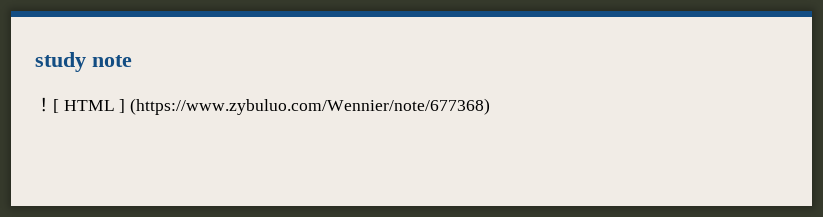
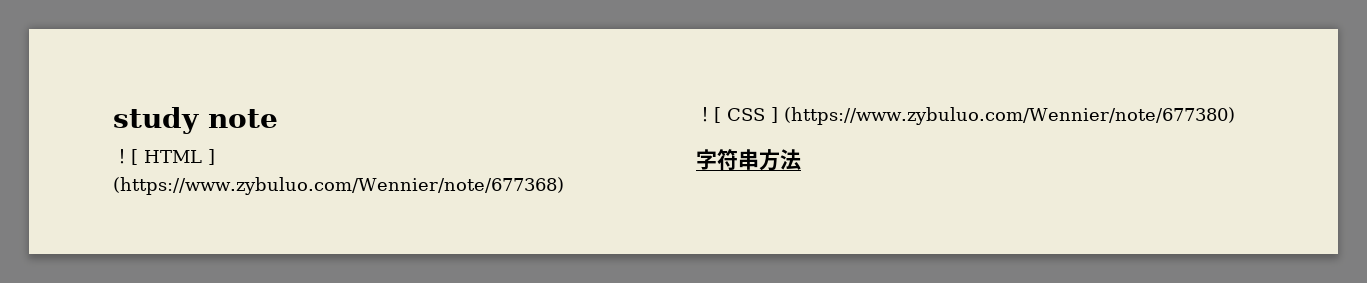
(491, 106) none -> [696,107,1235,125] [696,149,801,171] // ！[ CSS ] (https://www.zybuluo.com/Wennier/note/677380) // 字符串方法

